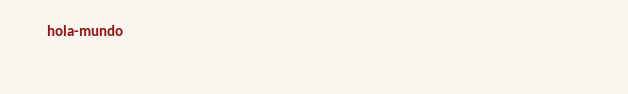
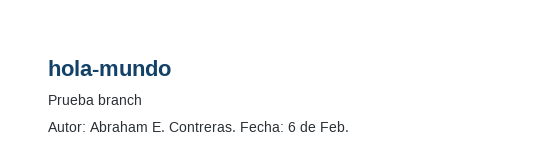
(123, 30) none -> [48,94,142,105] [48,121,349,132] // Prueba branch // Autor: Abraham E. Contreras. Fecha: 6 de Feb.

